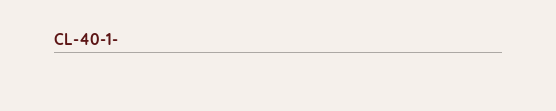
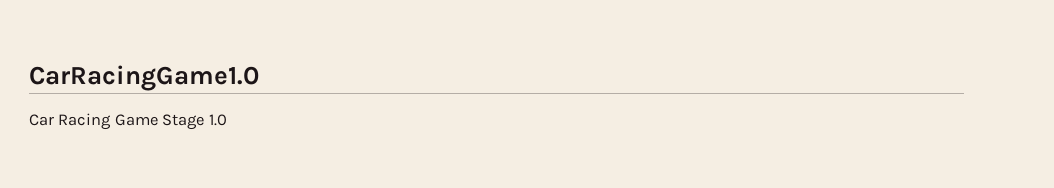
[54,33,118,45] CL-40-1- -> [29,65,259,91] [29,113,227,130] CarRacingGame1.0 // Car Racing Game Stage 1.0

